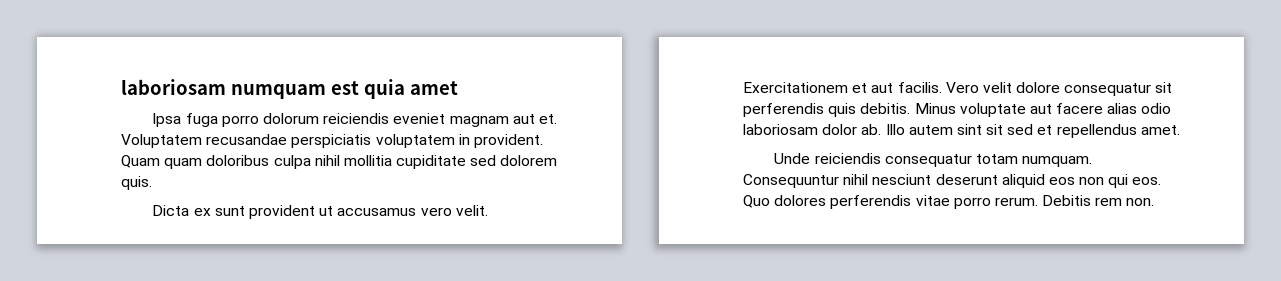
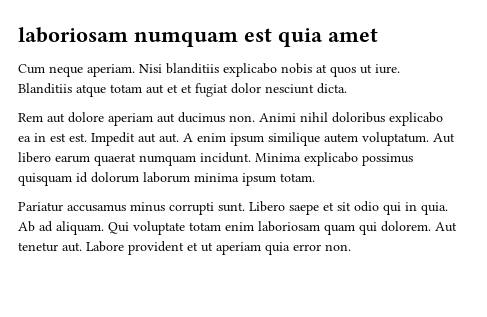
[152,113,557,127] [121,134,543,148] [121,155,558,169] [121,176,152,190] [152,205,488,219] [743,82,1173,96] [743,103,1172,117] [743,124,1180,138] [774,153,1093,167] [743,174,1162,188] [743,195,1123,209] Ipsa fuga porro dolorum reiciendis eveniet magnam aut et. Voluptatem recusandae perspiciatis voluptatem in provident. Quam quam doloribus culpa nihil mollitia cupiditate sed dolorem quis. // Dicta ex sunt provident ut accusamus vero velit. Exercitationem et aut facilis. Vero velit dolore consequatur sit perferendis quis debitis. Minus voluptate aut facere alias odio laboriosam dolor ab. Illo autem sint sit sed et repellendus amet. // Unde reiciendis consequatur totam numquam. Consequuntur nihil nesciunt deserunt aliquid eos non qui eos. Quo dolores perferendis vitae porro rerum. Debitis rem -> [18,63,400,77] [18,83,347,97] [18,112,443,126] [18,132,455,146] [18,152,413,166] [18,172,315,186] [18,201,448,215] [18,221,457,235] [18,241,321,255] Cum neque aperiam. Nisi blanditiis explicabo nobis at quos ut iure. Blanditiis atque totam aut et et fugiat dolor nesciunt dicta. // Rem aut dolore aperiam aut ducimus non. Animi nihil doloribus explicabo ea in est est. Impedit aut aut. A enim ipsum similique autem voluptatum. Aut libero earum quaerat numquam incidunt. Minima explicabo possimus quisquam id dolorum laborum minima ipsum totam. // Pariatur accusamus minus corrupti sunt. Libero saepe et sit odio qui in quia. Ab ad aliquam. Qui voluptate totam enim laboriosam quam qui dolorem. Aut tenetur aut. Labore provident et ut aperiam quia error

